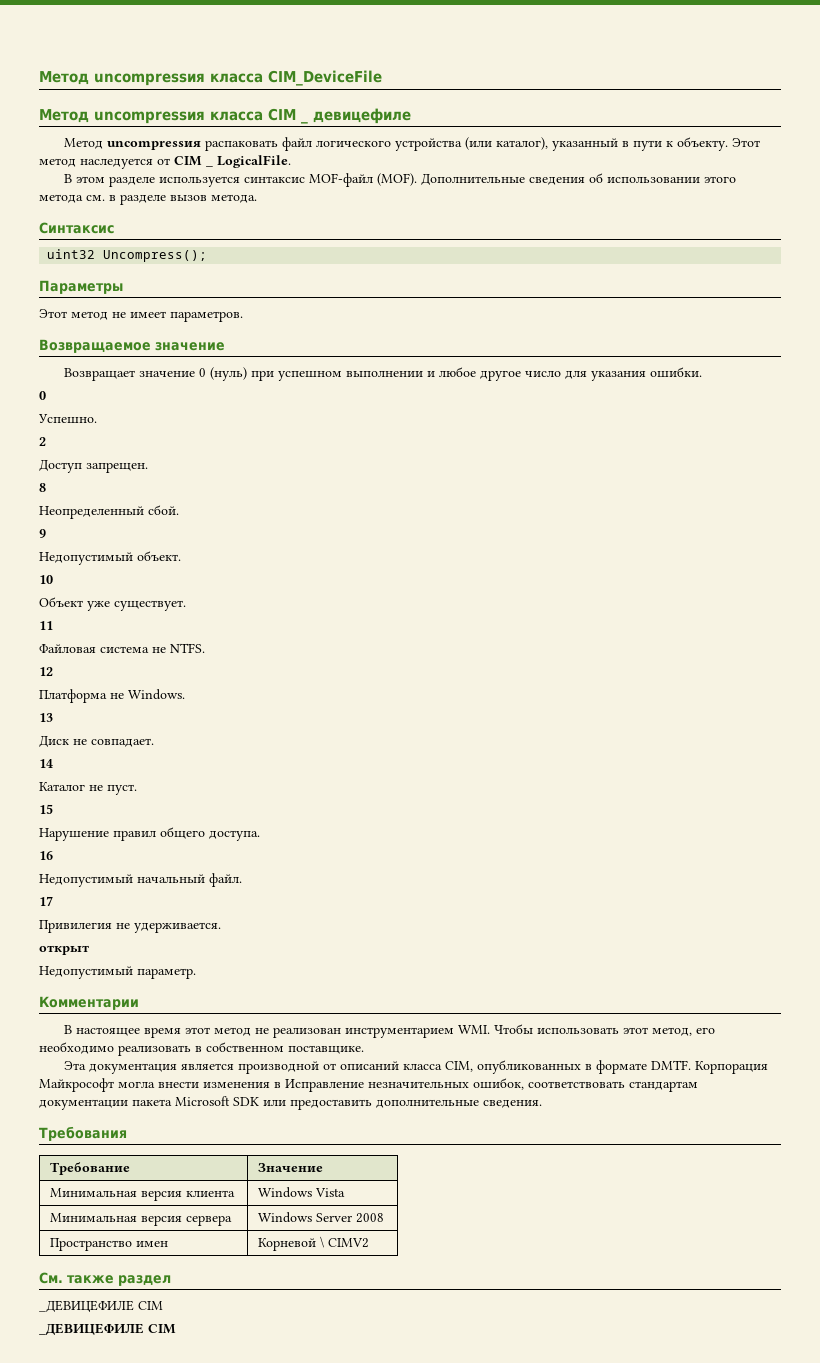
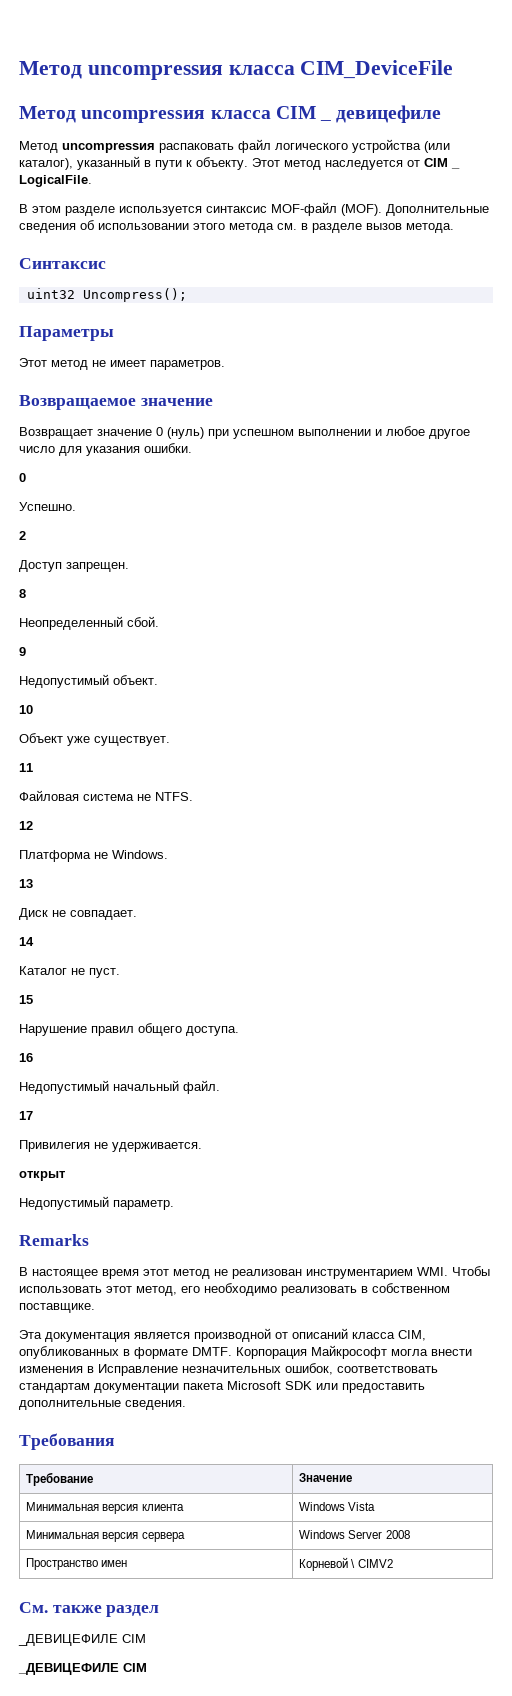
[39,996,139,1010] Комментарии -> [19,1234,89,1246] Remarks

